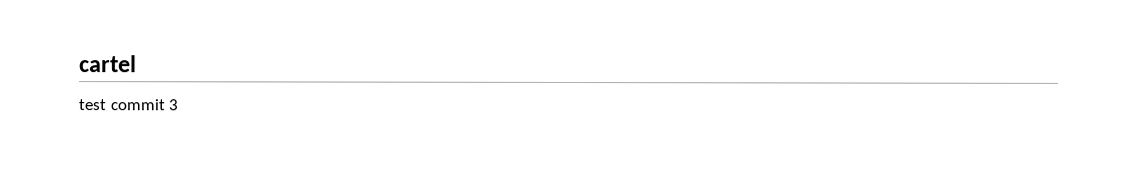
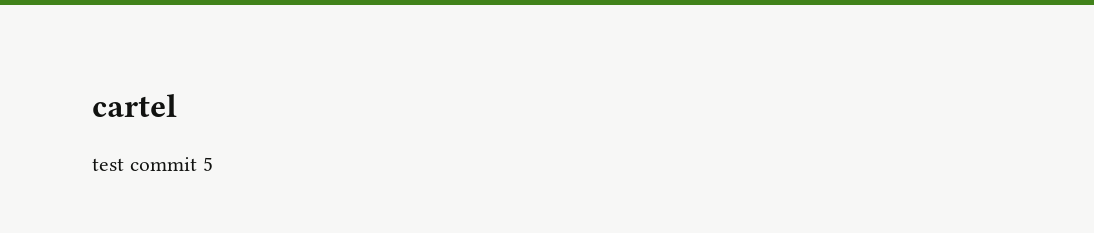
[168,99,179,111] 3 -> [202,157,213,171] 5

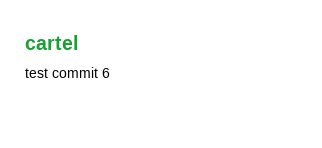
[202,157,213,171] 5 -> [102,68,110,78] 6

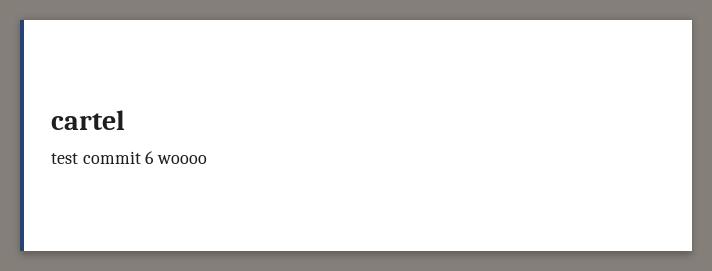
(110, 73) none -> [157,155,208,164] woooo

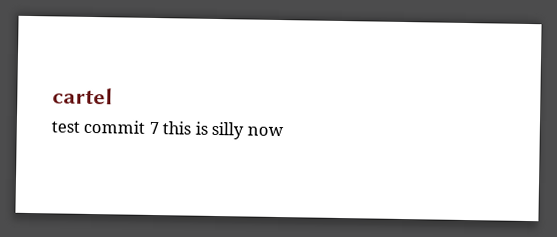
[145,151,208,164] 6 woooo -> [148,121,284,140] 7 this is silly now

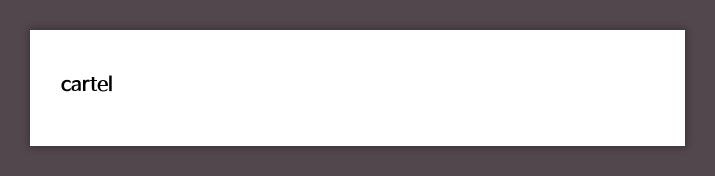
[51,119,284,140] // test commit 7 this is silly now -> (113, 83) none

